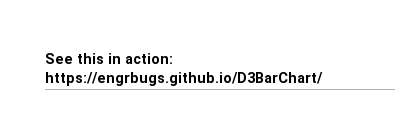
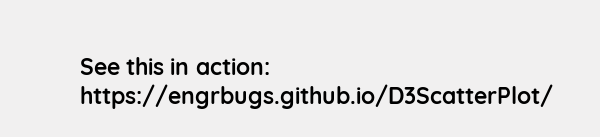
[45,72,323,86] https://engrbugs.github.io/D3BarChart/ -> [80,84,553,109] https://engrbugs.github.io/D3ScatterPlot/

